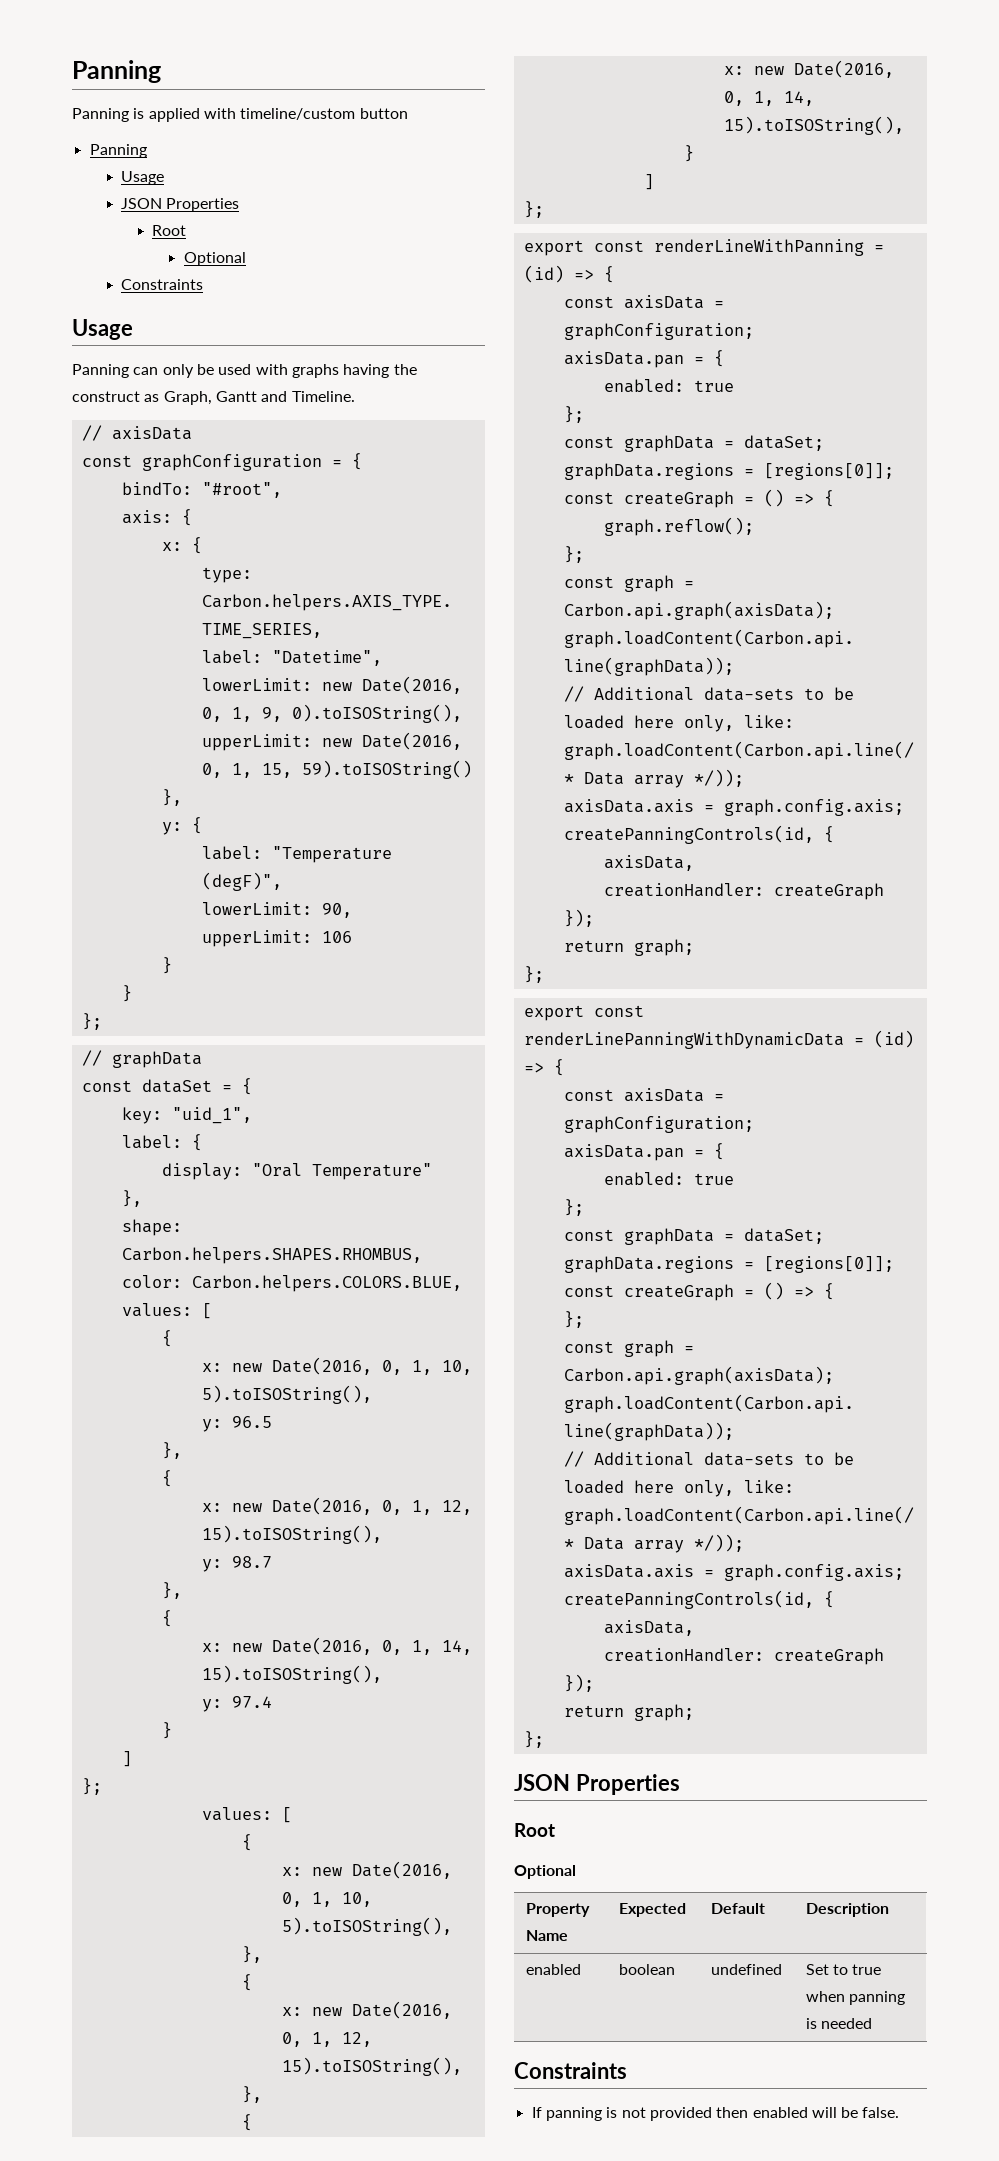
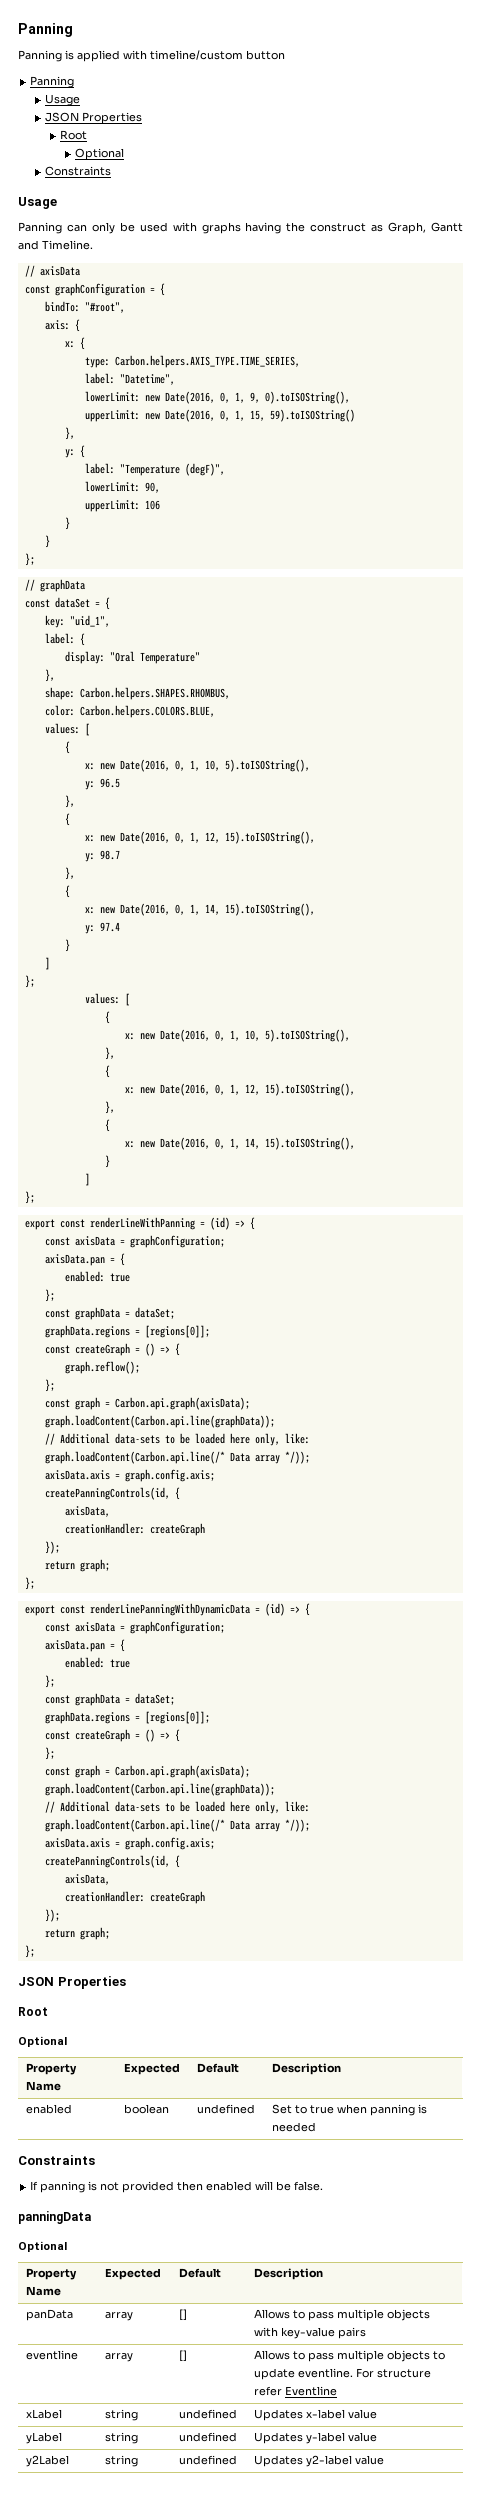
(900, 2112) none -> [18,2211,91,2224] [18,2241,67,2252] [26,2268,78,2280] [26,2286,62,2296] [105,2268,162,2280] [179,2268,222,2278] [254,2268,324,2280] [26,2309,74,2321] [105,2312,134,2321] [179,2309,188,2321] [254,2309,431,2321] [254,2327,367,2339] [26,2350,79,2360] [105,2353,134,2362] [179,2350,188,2362] [254,2350,446,2362] [254,2368,432,2380] [254,2386,338,2396] [26,2409,63,2419] [105,2409,139,2421] [179,2409,238,2419] [254,2409,378,2421] [26,2432,63,2444] [105,2432,139,2444] [179,2432,238,2442] [254,2432,378,2444] [26,2455,70,2467] [105,2455,139,2467] [179,2455,238,2465] [254,2455,385,2467] // panningData // Optional // Property Name | Expected | Default | Description // panData | array | [] | Allows to pass multiple objects with key-value pairs // eventline | array | [] | Allows to pass multiple objects to update eventline. For structure refer Eventline // xLabel | string | undefined | Updates x-label value // yLabel | string | undefined | Updates y-label value // y2Label | string | undefined | Updates y2-label value

